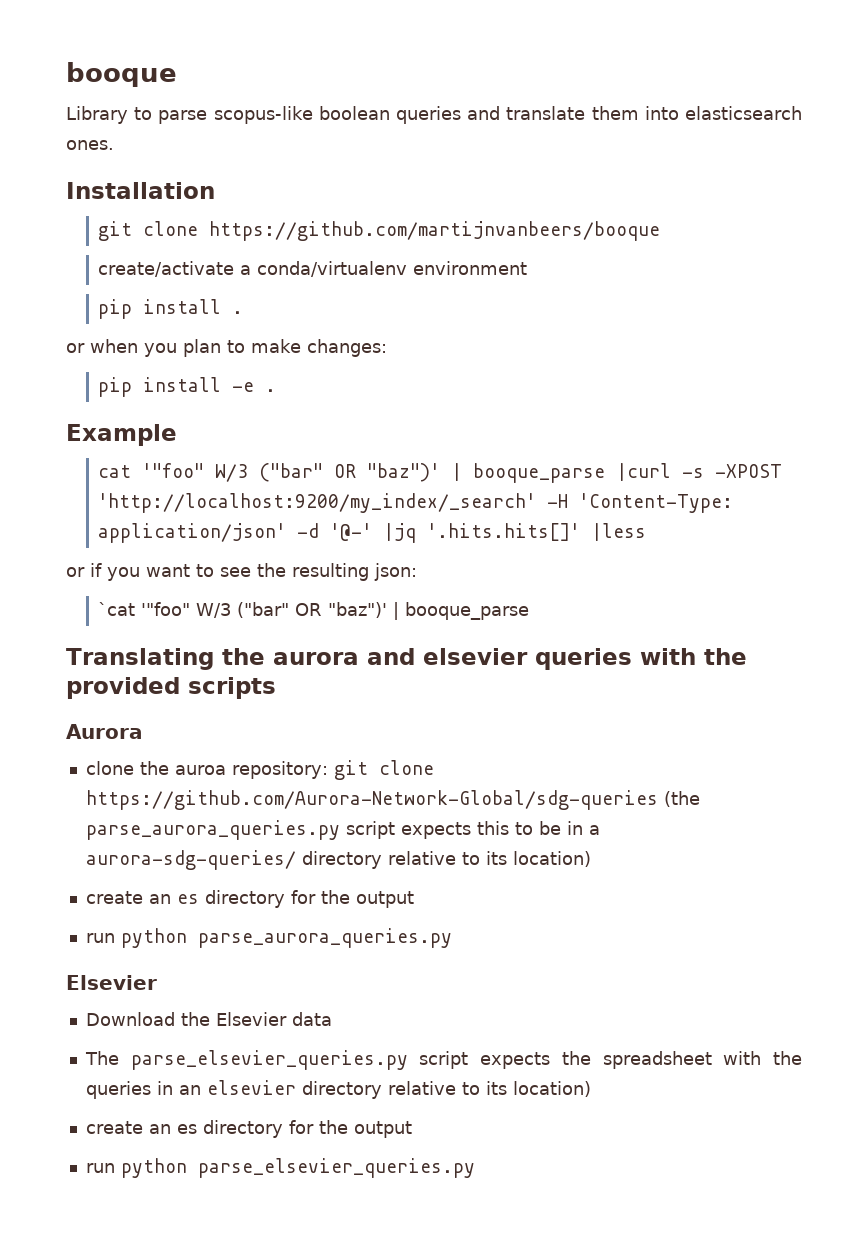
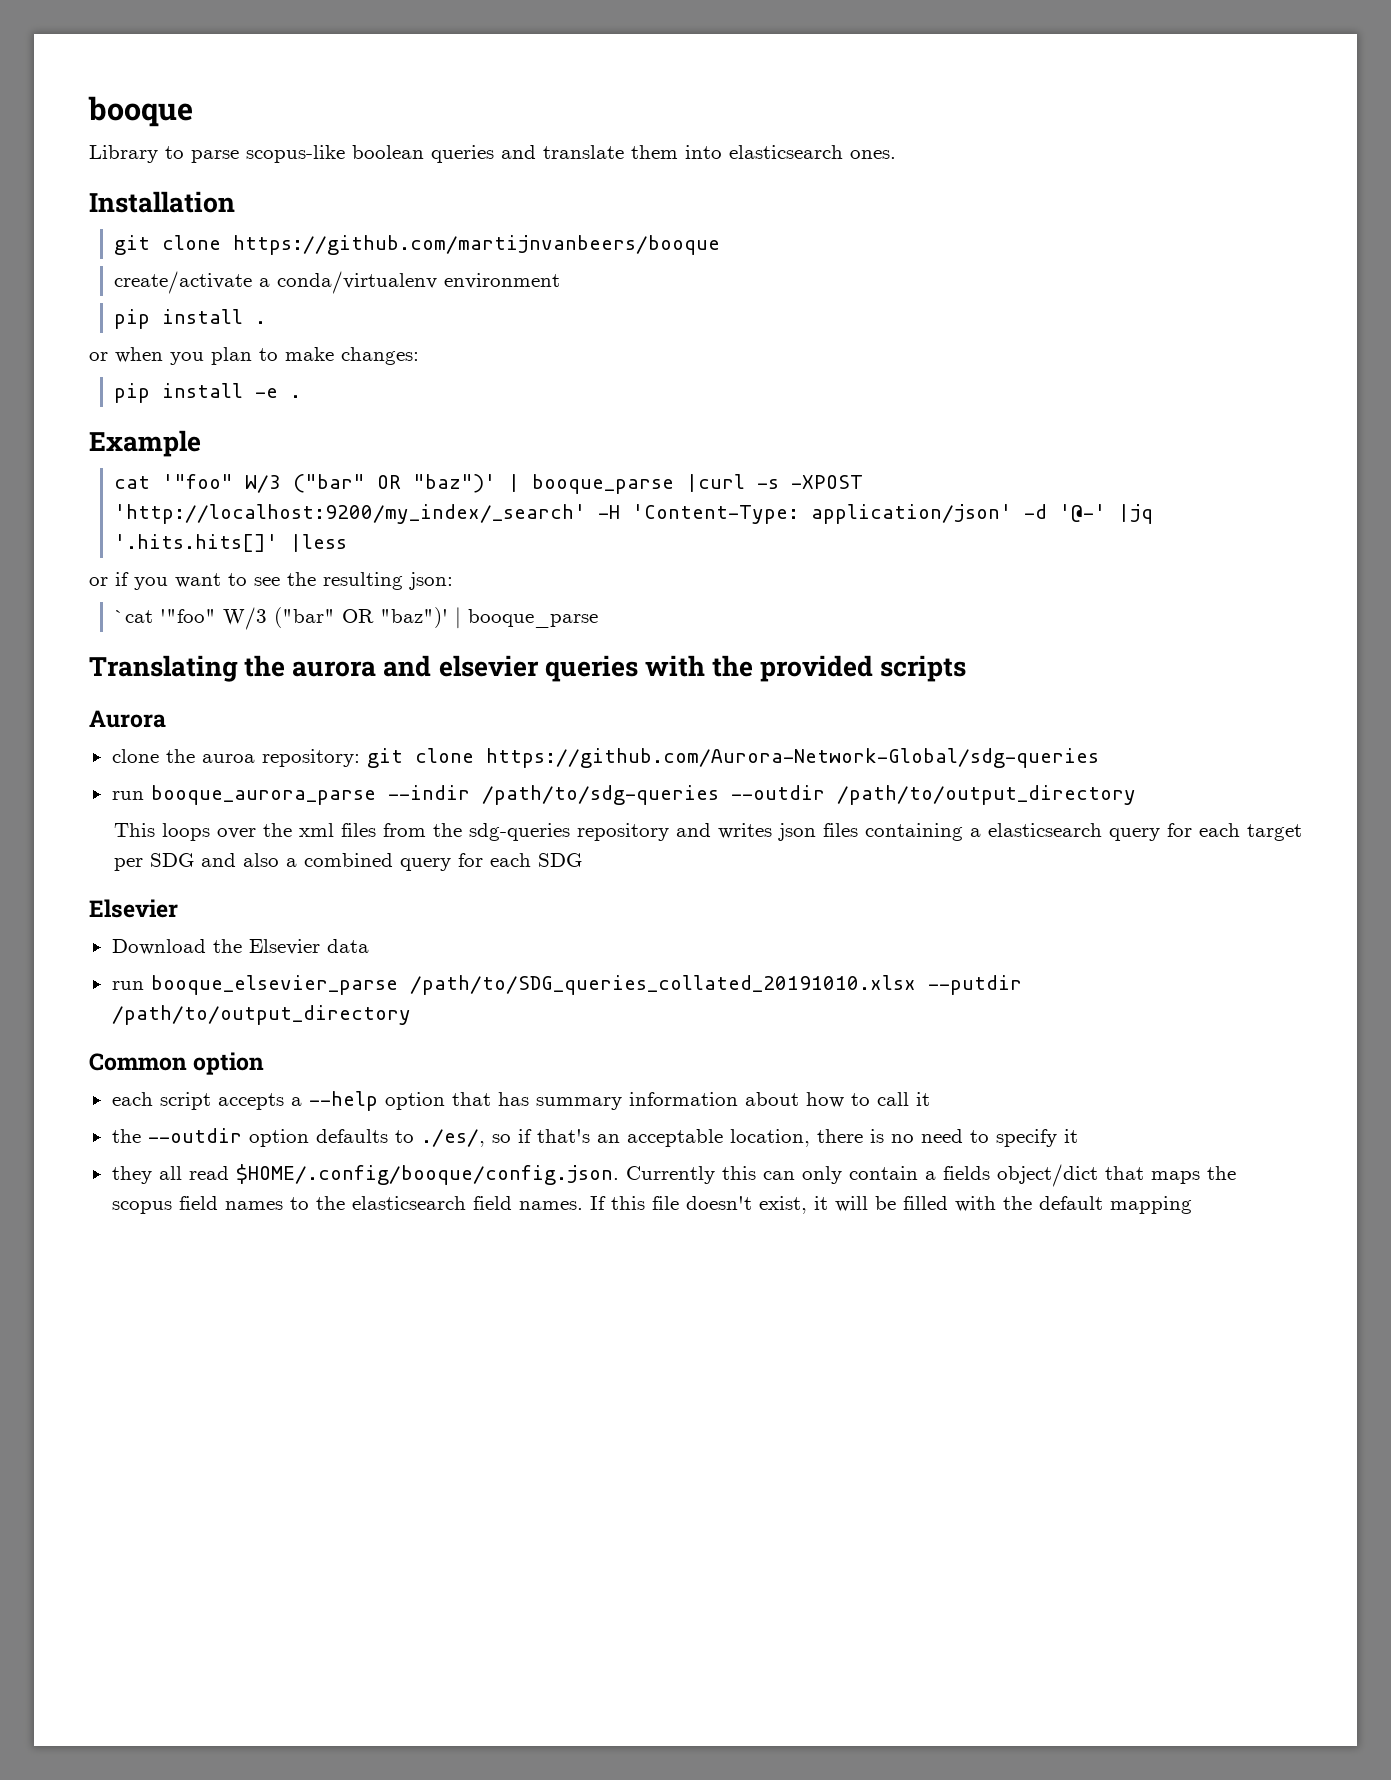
[663,791,700,807] [85,820,600,840] [85,850,591,870] [85,890,414,908] [85,928,452,948] (the parse_aurora_queries.py script expects this to be in a aurora-sdg-queries/ directory relative to its location) // create an es directory for the output // run python parse_aurora_queries.py -> [111,785,1136,805] [113,823,1302,841] [113,853,582,871] // run booque_aurora_parse --indir /path/to/sdg-queries --outdir /path/to/output_directory // This loops over the xml files from the sdg-queries repository and writes json files containing a elasticsearch query for each target per SDG and also a combined query for each SDG
[84,1050,802,1070] [85,1080,591,1099] [85,1120,412,1138] [85,1158,475,1178] The parse_elsevier_queries.py script expects the spreadsheet with the queries in an elsevier directory relative to its location) // create an es directory for the output // run python parse_elsevier_queries.py -> [111,975,1022,995] [111,1005,411,1025] [89,1052,265,1075] [111,1091,930,1111] [111,1128,1078,1147] [111,1164,1236,1187] [111,1196,1192,1214] run booque_elsevier_parse /path/to/SDG_queries_collated_20191010.xlsx --putdir /path/to/output_directory // Common option // each script accepts a --help option that has summary information about how to call it // the --outdir option defaults to ./es/, so if that's an acceptable location, there is no need to specify it // they all read $HOME/.config/booque/config.json. Currently this can only contain a fields object/dict that maps the scopus field names to the elasticsearch field names. If this file doesn't exist, it will be filled with the default mapping

